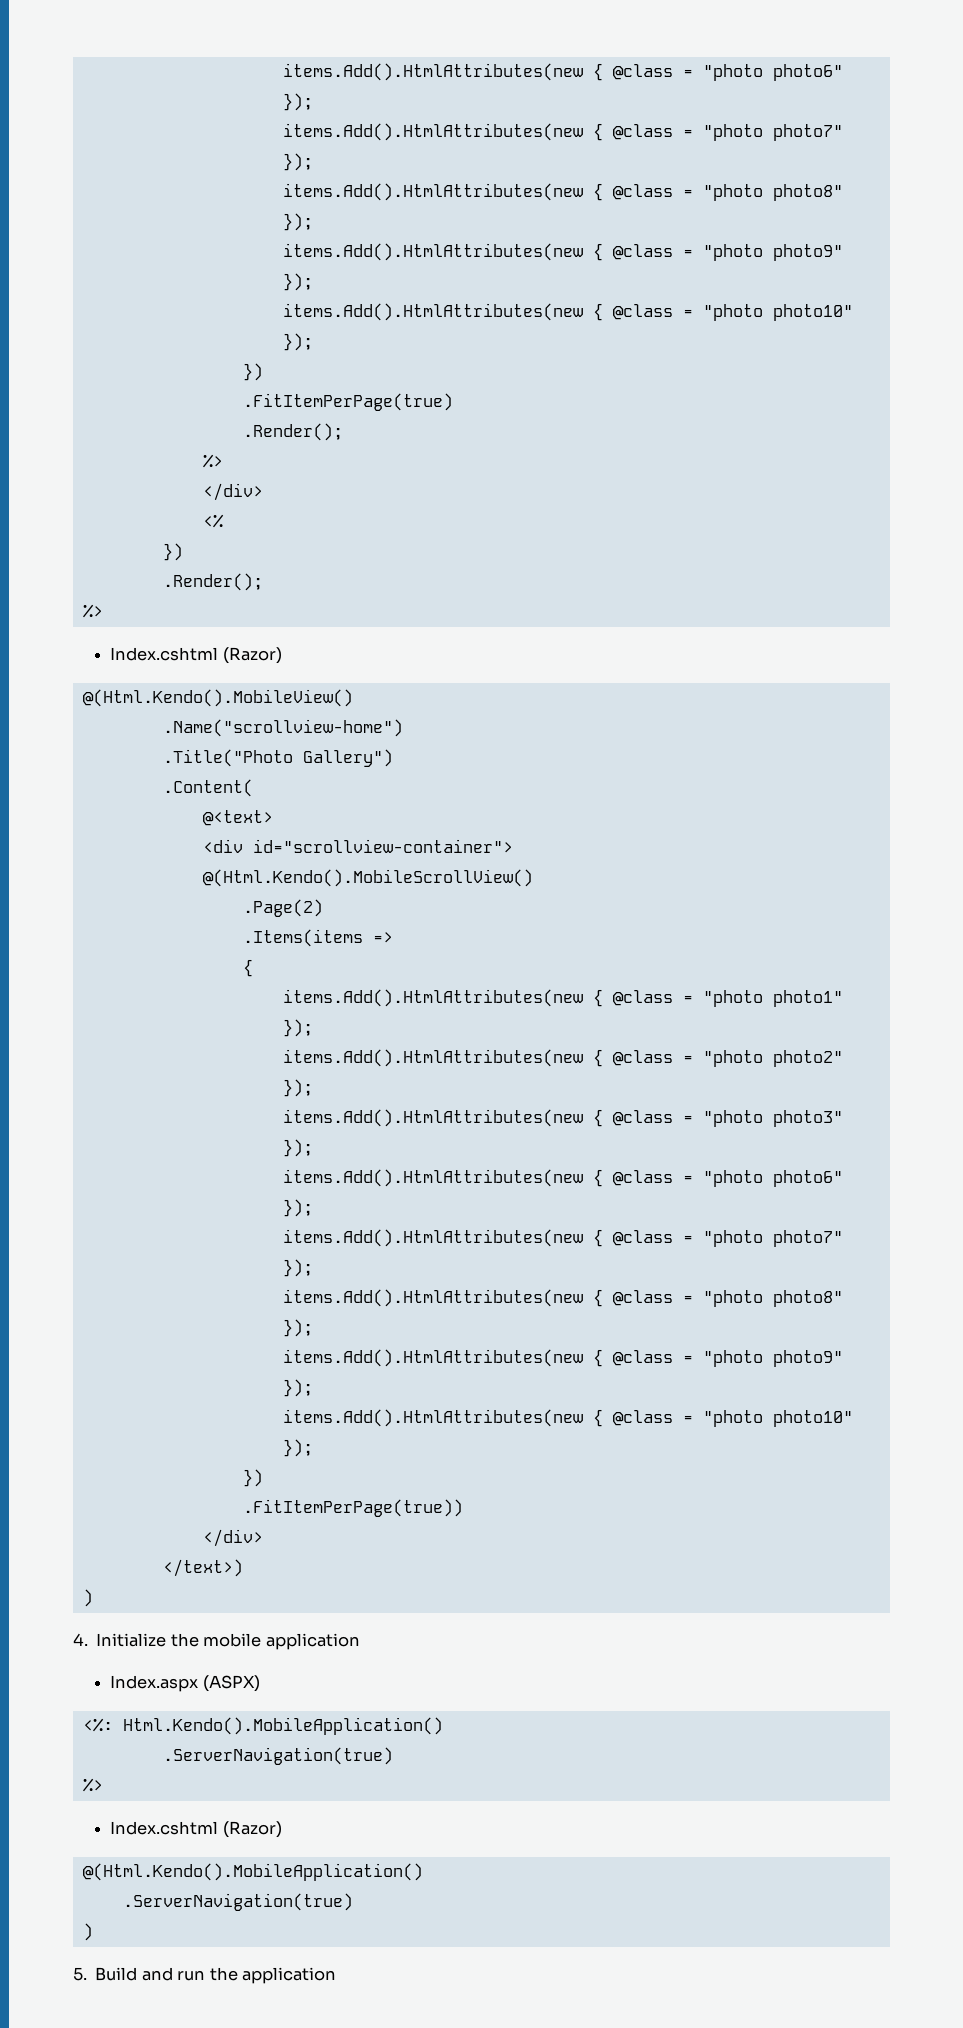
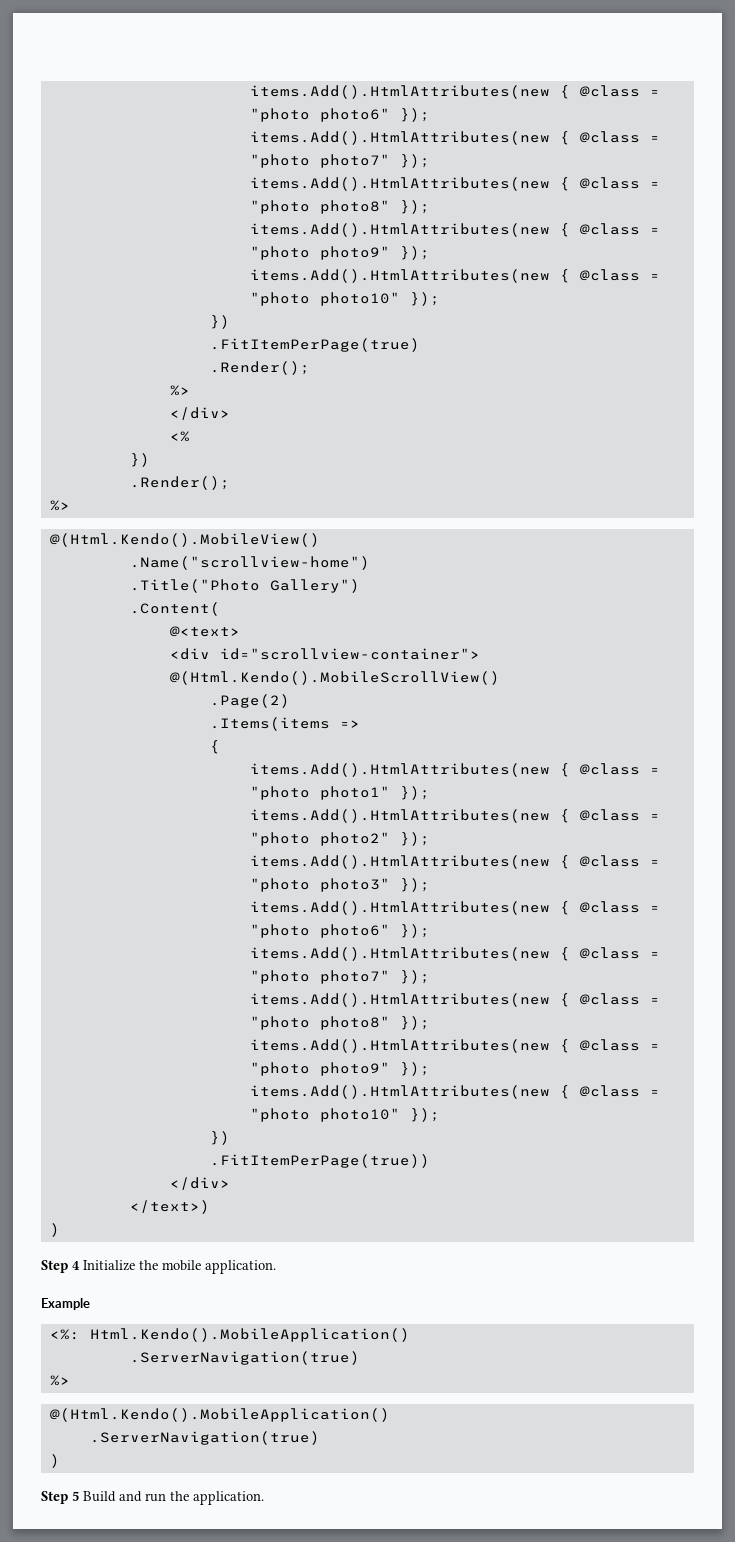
[110,647,282,664] // Index.cshtml (Razor) -> (70, 505) none
[73,1633,88,1646] 4. -> [41,1260,80,1273] Step 4
[265,1633,360,1650] [110,1675,260,1692] application // Index.aspx (ASPX) -> [205,1260,276,1274] [41,1298,90,1310] application. // Example
[110,1821,282,1838] // Index.cshtml (Razor) -> (70, 1380) none
[73,1967,87,1981] 5. -> [41,1491,79,1504] Step 5
[242,1967,337,1984] application -> [193,1491,264,1505] application.

